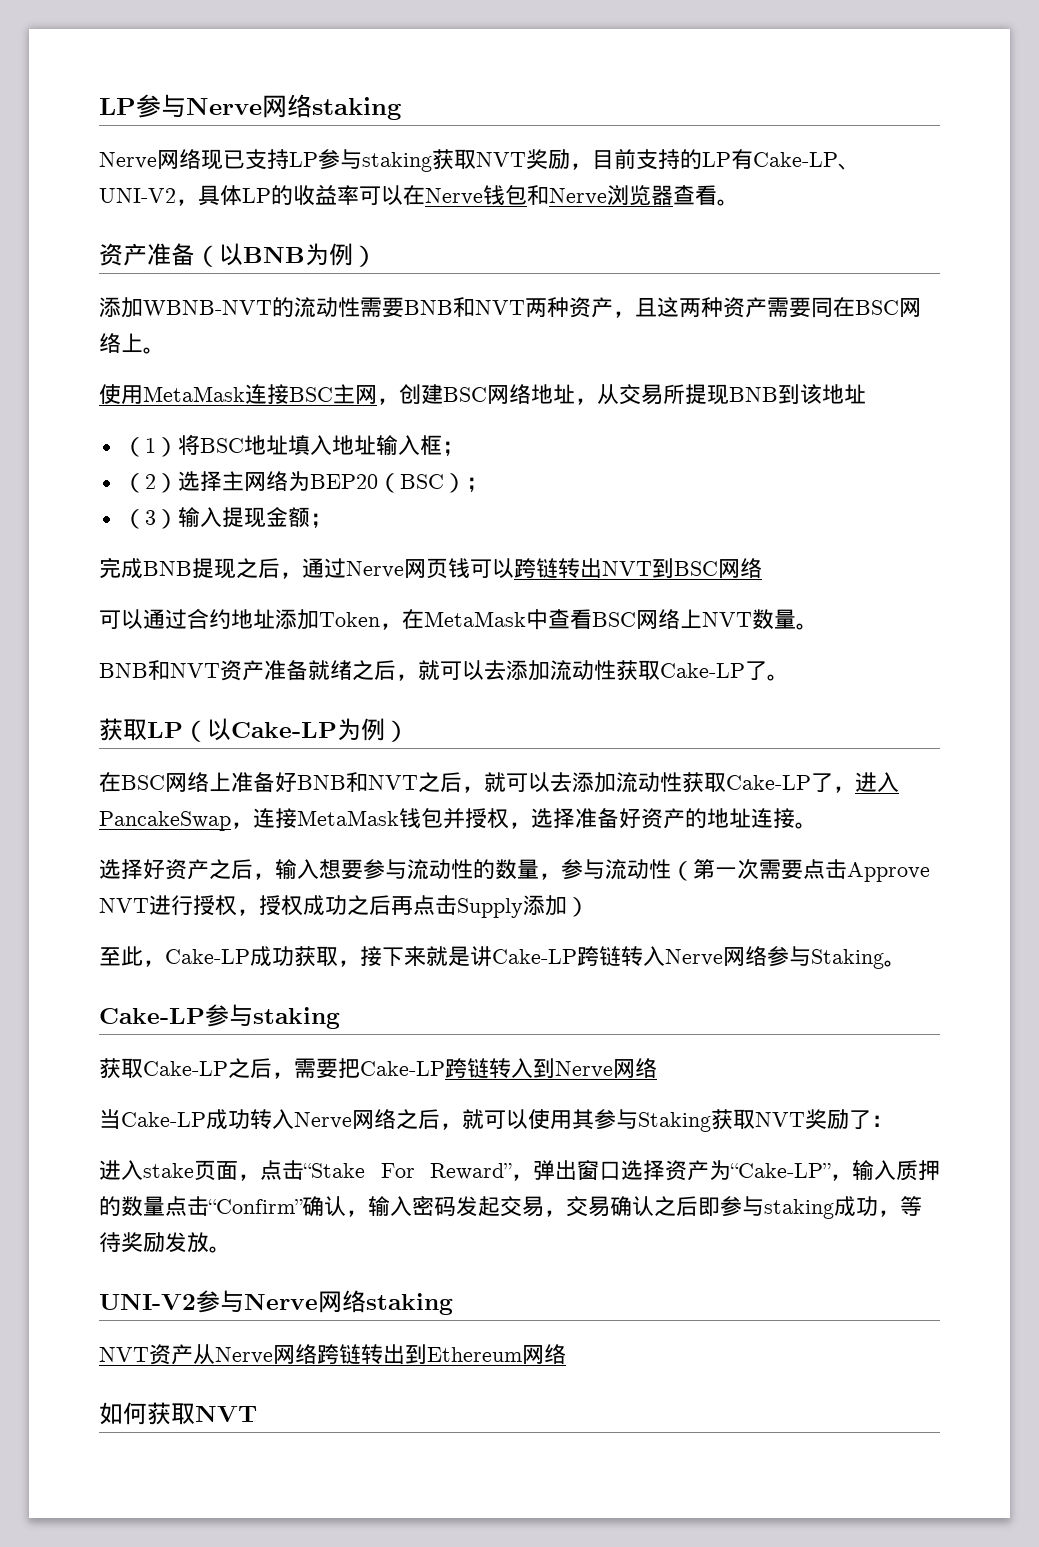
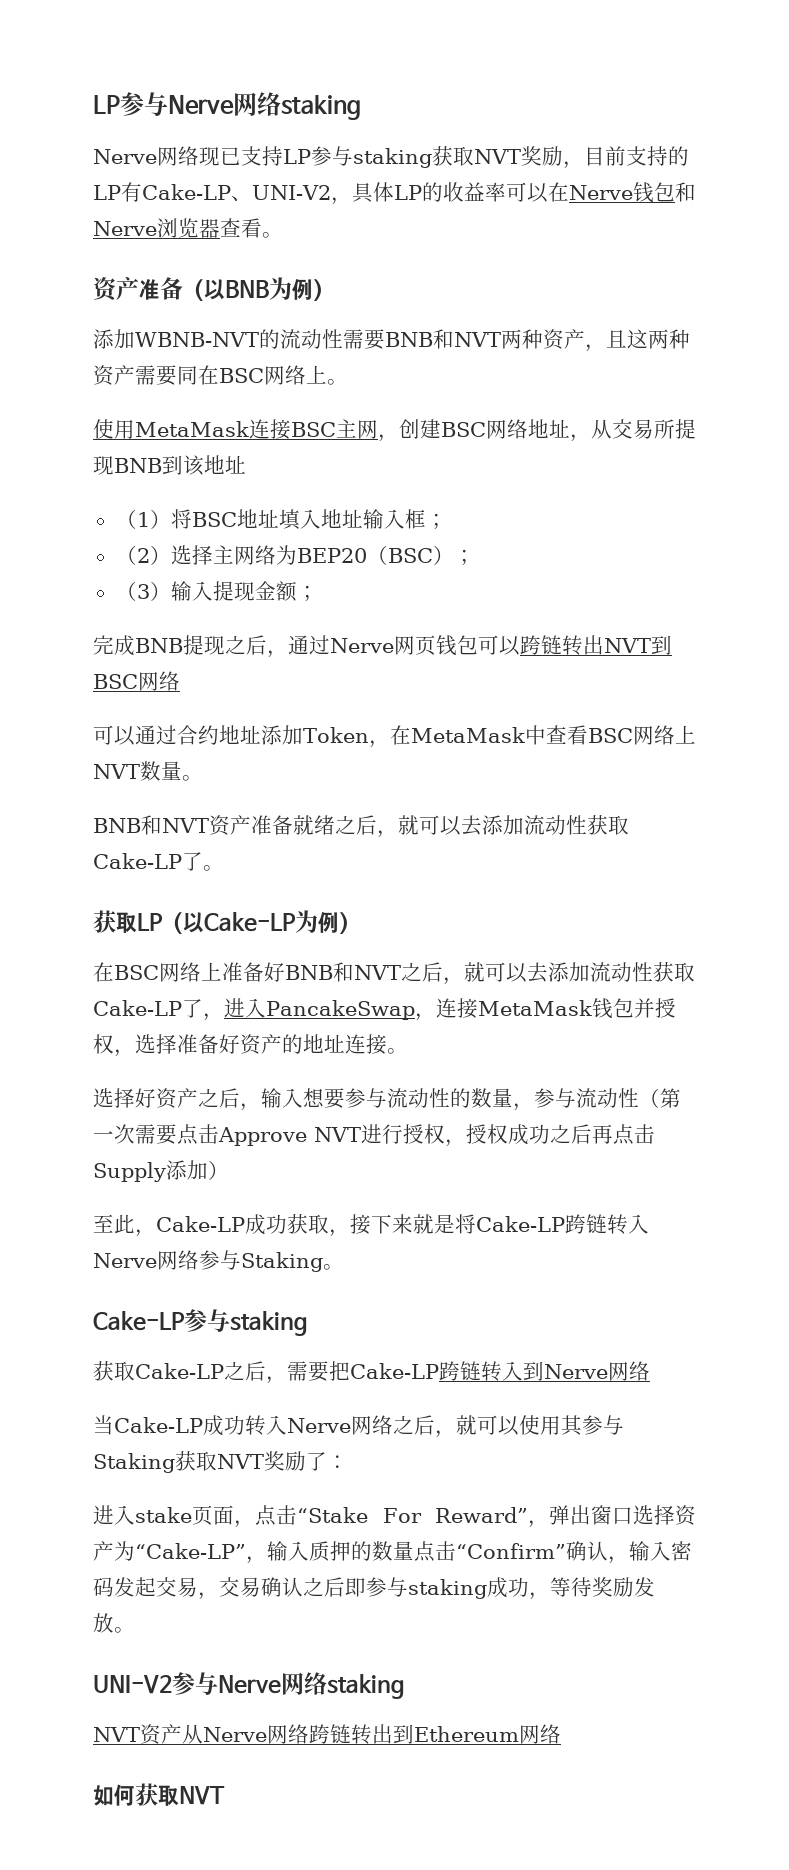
(470, 568) none -> [457,635,478,655] 包
[470,946,492,967] 讲 -> [455,1214,476,1234] 将

